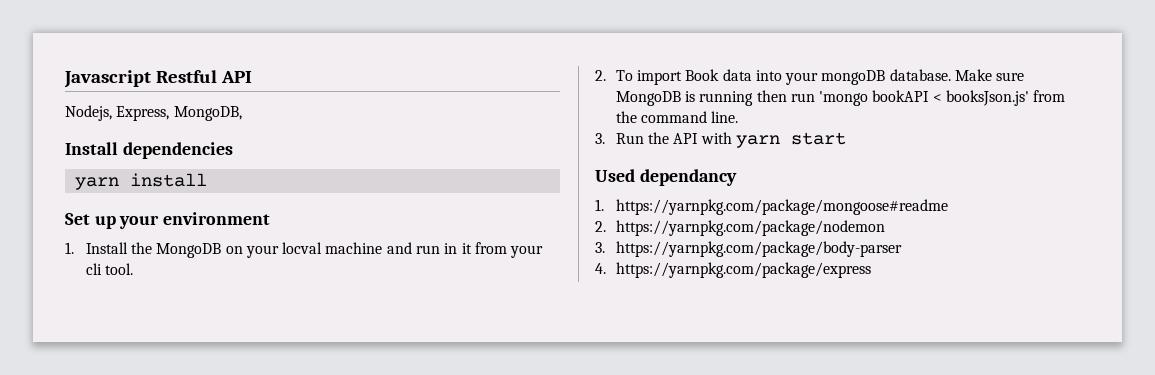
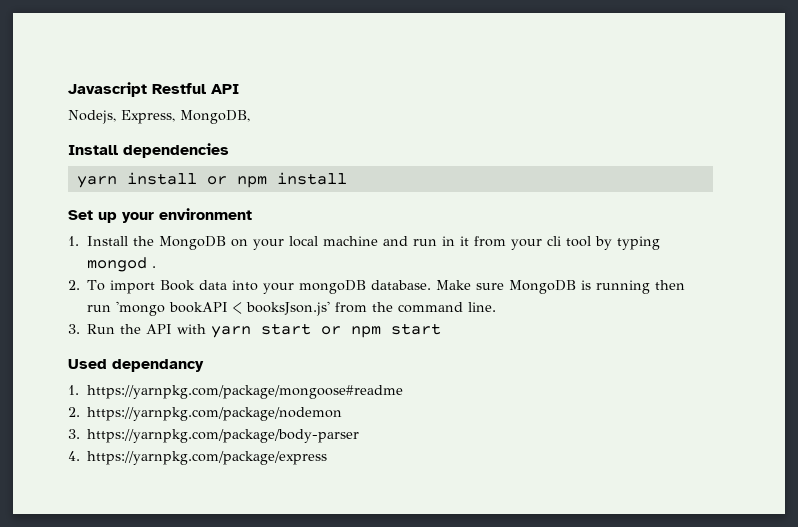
(207, 180) none -> [206,172,347,188] or npm install
[282,242,323,254] locval -> [289,236,319,247] local
[104,263,133,275] tool. -> [566,236,661,250] [87,257,157,272] tool by typing mongod .
(846, 138) none -> [321,323,442,338] or npm start

